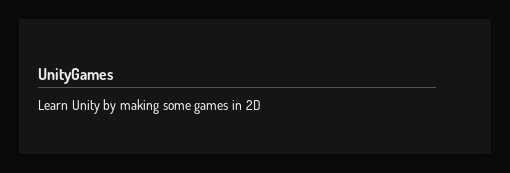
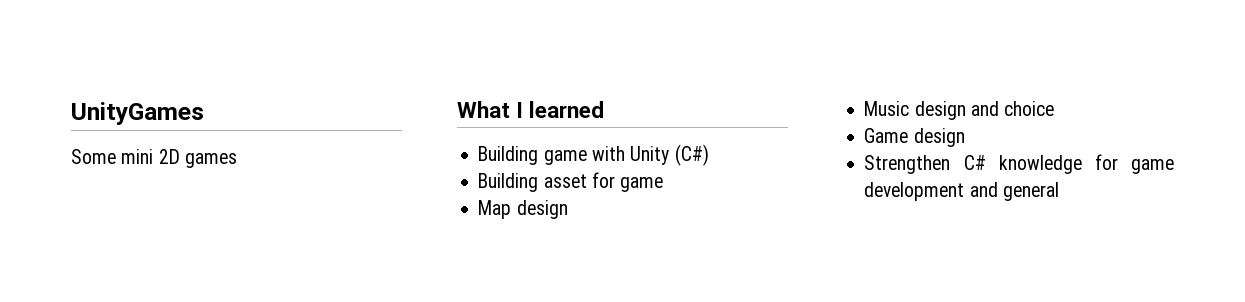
[38,99,261,114] Learn Unity by making some games in 2D -> [71,149,237,168] [457,101,605,118] [478,144,709,166] [478,172,664,192] [478,200,568,219] [864,101,1055,120] [864,128,965,147] [864,154,1174,174] [864,182,1059,201] Some mini 2D games // What I learned // Building game with Unity (C#) // Building asset for game // Map design // Music design and choice // Game design // Strengthen C# knowledge for game development and general

